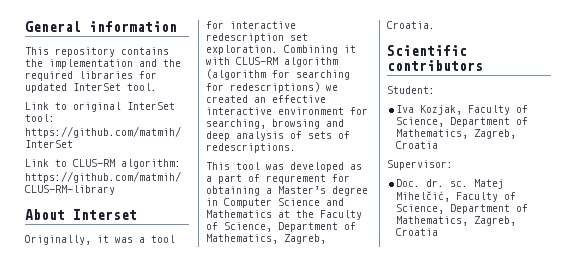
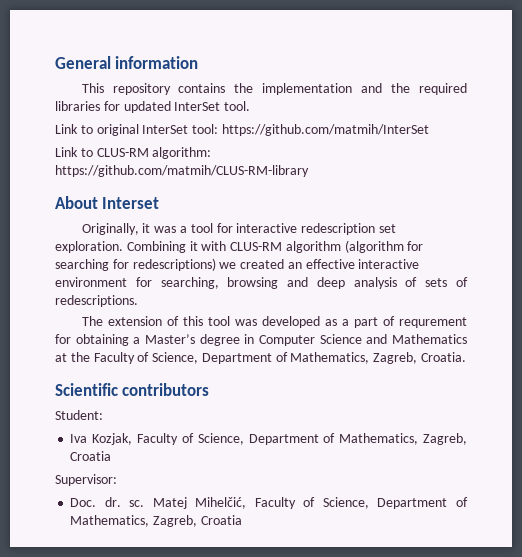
[206,162,230,170] This -> [81,316,203,326] The extension of this

